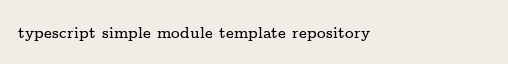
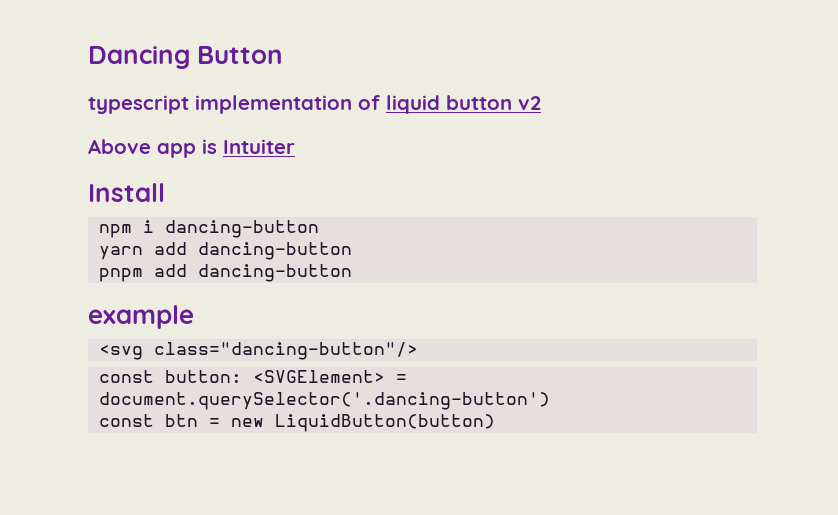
[18,27,370,41] typescript simple module template repository -> [88,46,284,69] [88,95,541,114] [88,139,295,158] [88,183,165,202] [98,220,319,238] [98,242,352,260] [98,264,352,282] [88,305,194,329] [98,342,418,360] [98,370,407,383] [98,392,550,410] [98,414,495,432] Dancing Button // typescript implementation of liquid button v2 // Above app is Intuiter // Install // npm i dancing-button // yarn add dancing-button // pnpm add dancing-button // example // <svg class="dancing-button"/> // const button: <SVGElement> = document.querySelector('.dancing-button') // const btn = new LiquidButton(button)

